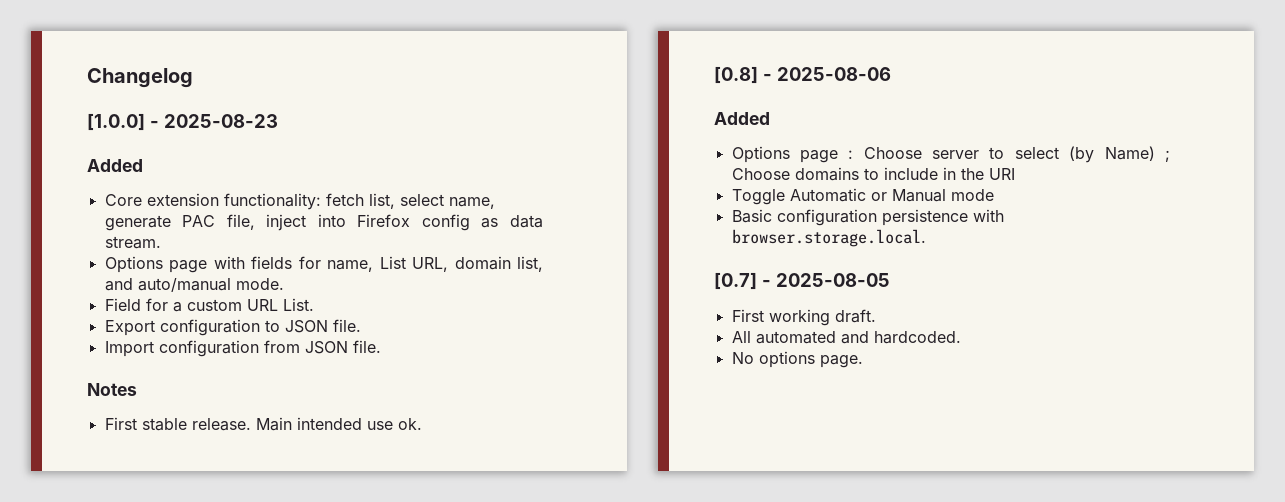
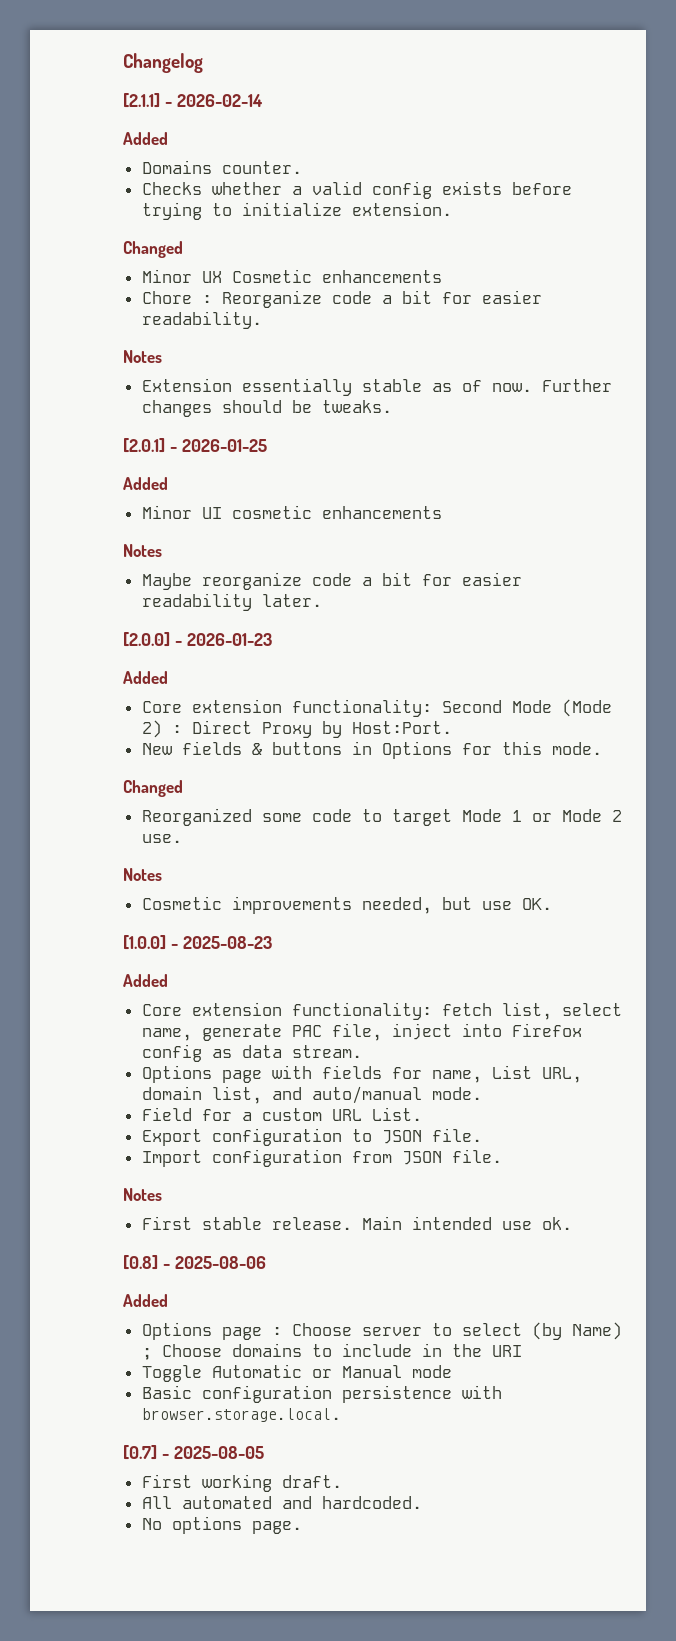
(193, 78) none -> [123,93,263,108] [123,132,168,145] [141,160,302,174] [141,181,572,199] [141,202,452,220] [123,241,183,258] [141,269,442,283] [141,290,542,308] [141,311,262,329] [123,350,162,363] [141,378,612,396] [141,400,392,417] [123,438,267,453] [123,477,168,490] [141,505,442,519] [123,544,162,557] [141,572,522,590] [141,593,322,611] [123,632,272,647] [123,671,168,684] [141,699,612,717] [141,720,452,738] [141,741,602,759] [123,780,183,797] [141,808,622,826] [141,834,182,843] [123,868,162,881] [141,896,552,914] // [2.1.1] - 2026-02-14 // Added // Domains counter. // Checks whether a valid config exists before trying to initialize extension. // Changed // Minor UX Cosmetic enhancements // Chore : Reorganize code a bit for easier readability. // Notes // Extension essentially stable as of now. Further changes should be tweaks. // [2.0.1] - 2026-01-25 // Added // Minor UI cosmetic enhancements // Notes // Maybe reorganize code a bit for easier readability later. // [2.0.0] - 2026-01-23 // Added // Core extension functionality: Second Mode (Mode 2) : Direct Proxy by Host:Port. // New fields & buttons in Options for this mode. // Changed // Reorganized some code to target Mode 1 or Mode 2 use. // Notes // Cosmetic improvements needed, but use OK.

